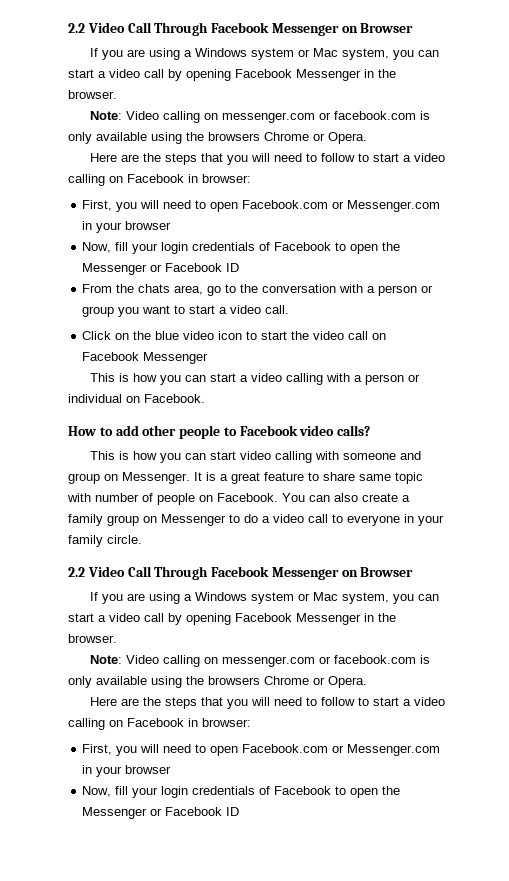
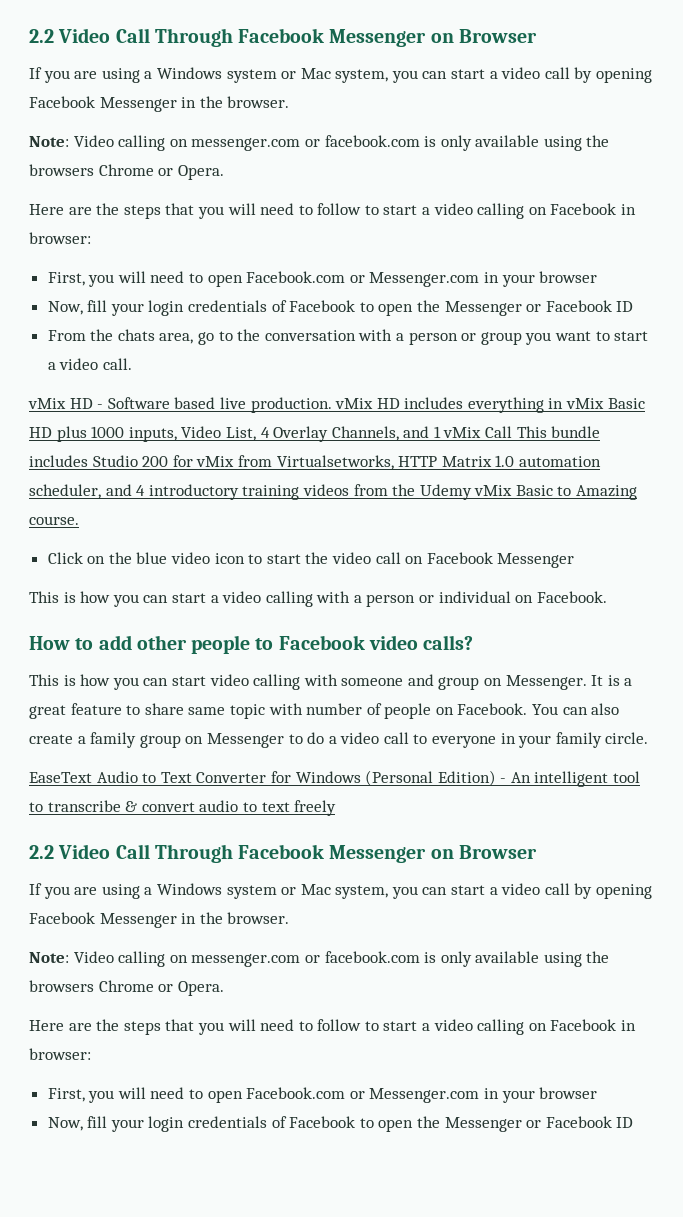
(290, 309) none -> [28,397,645,413] [29,426,601,442] [29,455,601,470] [29,484,638,500] [29,516,79,525] // vMix HD - Software based live production. vMix HD includes everything in vMix Basic HD plus 1000 inputs, Video List, 4 Overlay Channels, and 1 vMix Call This bundle includes Studio 200 for vMix from Virtualsetworks, HTTP Matrix 1.0 automation scheduler, and 4 introductory training videos from the Udemy vMix Basic to Amazing course.
(142, 539) none -> [29,770,641,787] [29,800,337,816] // EaseText Audio to Text Converter for Windows (Personal Edition) - An intelligent tool to transcribe & convert audio to text freely

